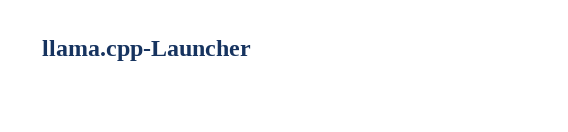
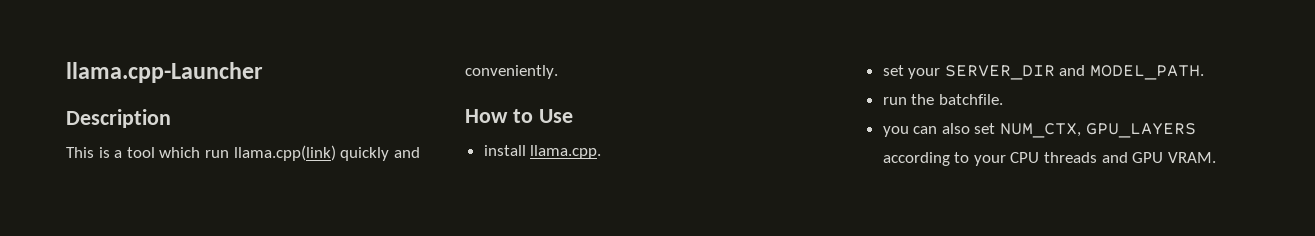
(251, 50) none -> [66,109,171,128] [66,145,420,161] [465,65,558,79] [465,109,573,123] [483,145,602,159] [882,65,1205,80] [882,94,1003,105] [882,123,1196,138] [882,152,1216,166] // Description // This is a tool which run llama.cpp(link) quickly and conveniently. // How to Use // install llama.cpp. // set your SERVER_DIR and MODEL_PATH. // run the batchfile. // you can also set NUM_CTX, GPU_LAYERS according to your CPU threads and GPU VRAM.

